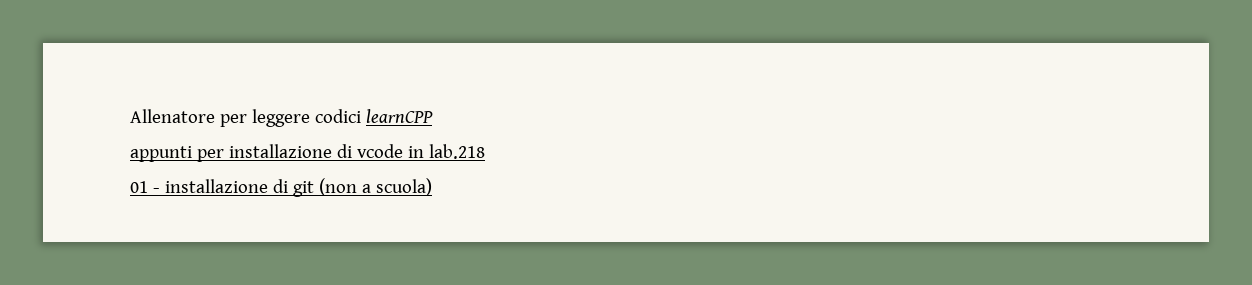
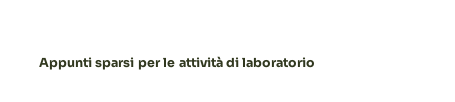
[130,109,433,127] [130,144,485,162] [130,178,432,197] Allenatore per leggere codici learnCPP // appunti per installazione di vcode in lab.218 // 01 - installazione di git (non a scuola) -> [39,56,316,70] Appunti sparsi per le attività di laboratorio

